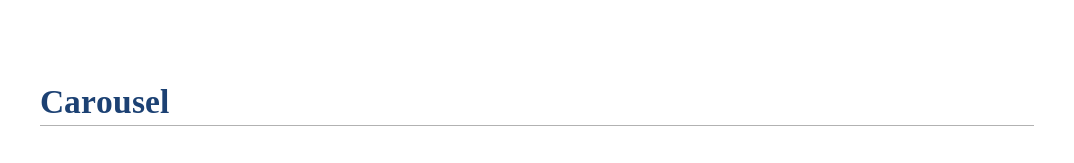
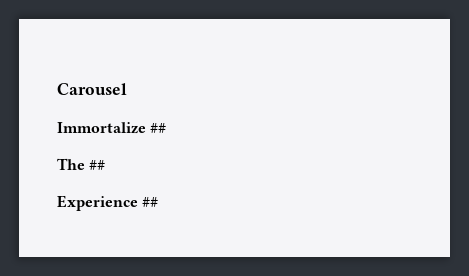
(169, 101) none -> [57,122,167,134] [57,158,106,170] [57,195,159,211] // Immortalize ## // The ## // Experience ##

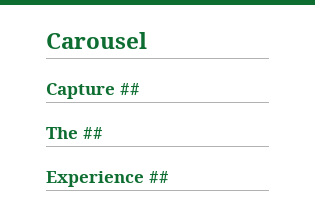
[57,122,146,134] Immortalize -> [46,83,115,99] Capture

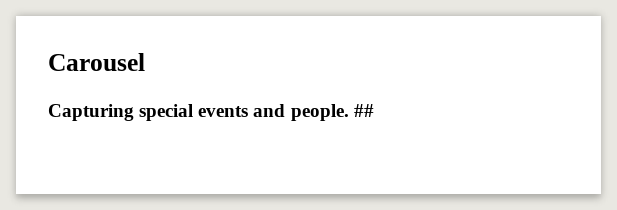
[46,83,140,99] [46,127,103,139] [46,171,144,187] Capture ## // The ## // Experience -> [48,104,349,121] Capturing special events and people.

